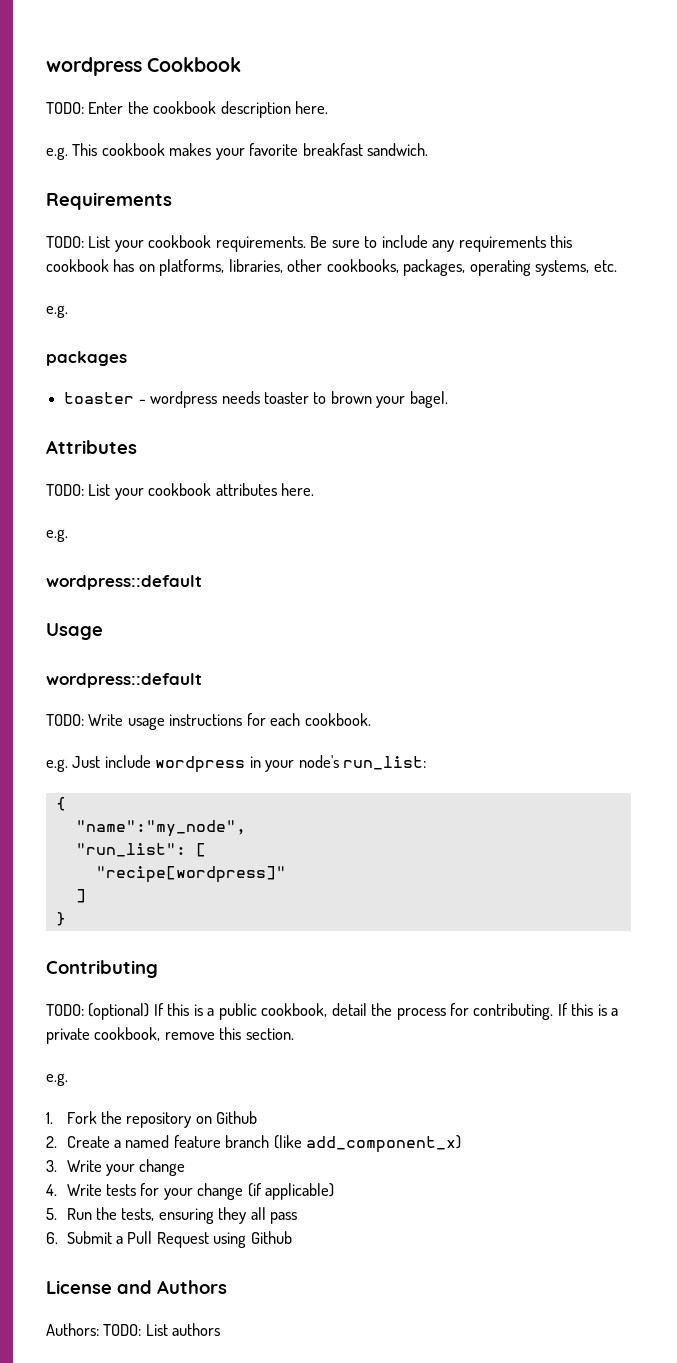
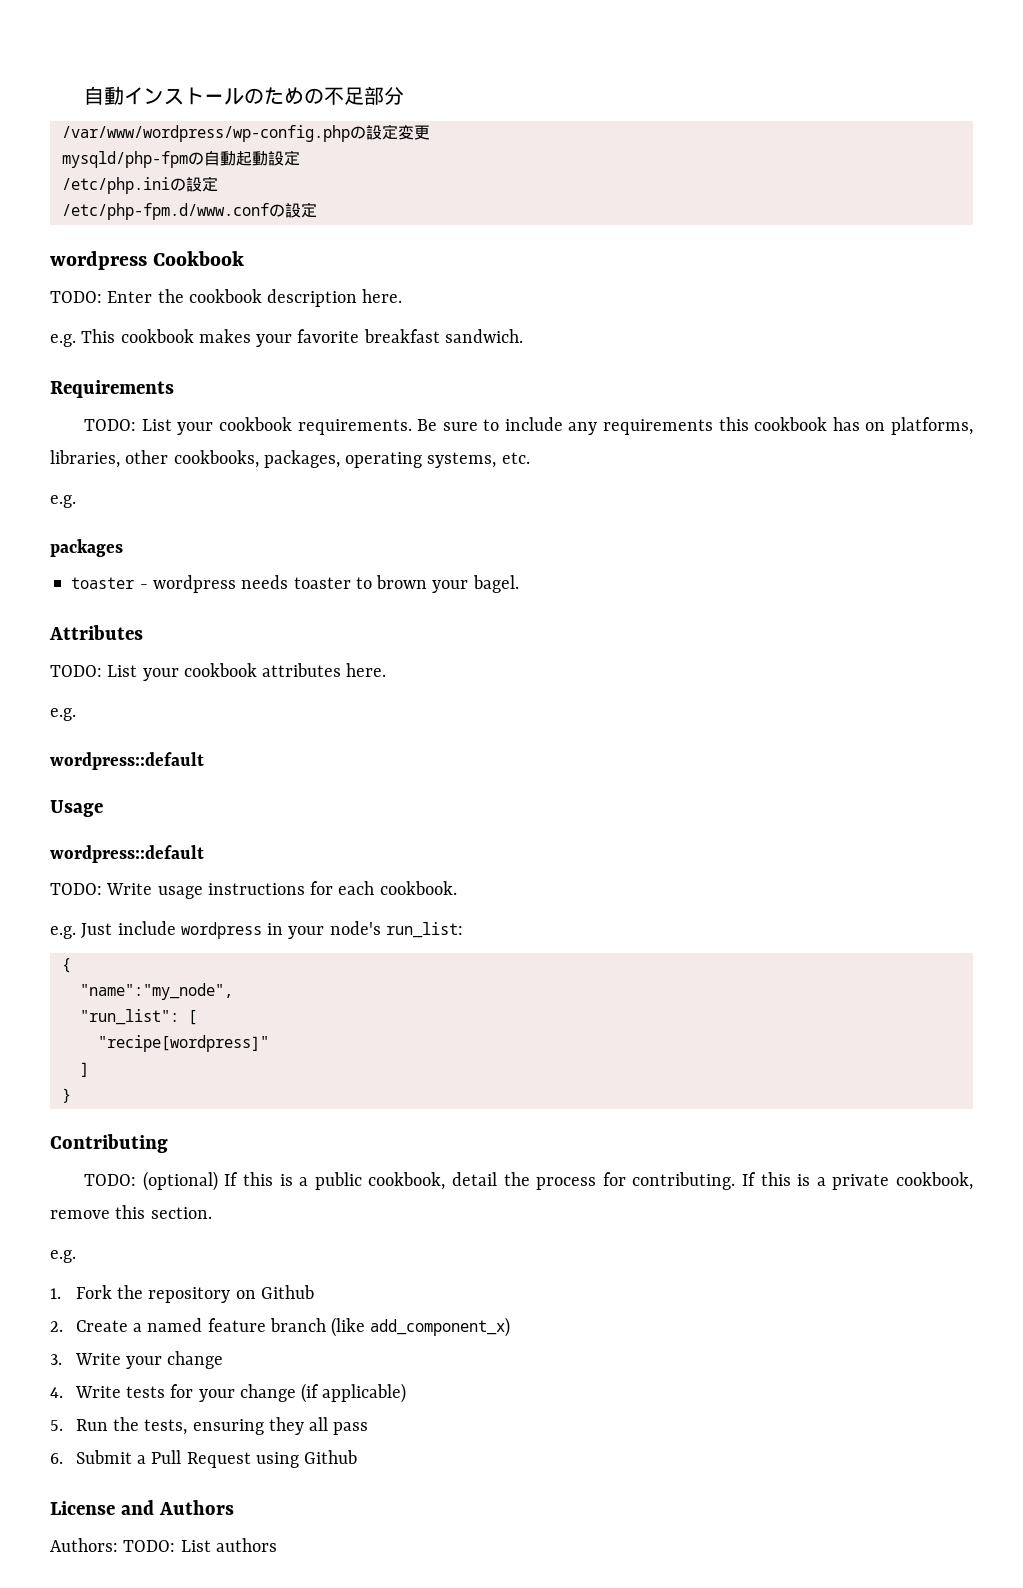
(46, 66) none -> [84,86,405,105] [61,124,430,142] [61,150,300,168] [61,176,218,194] [61,202,317,220] 自動インストールのための不足部分 // /var/www/wordpress/wp-config.phpの設定変更 // mysqld/php-fpmの自動起動設定 // /etc/php.iniの設定 // /etc/php-fpm.d/www.confの設定 //

